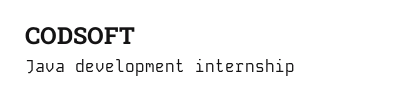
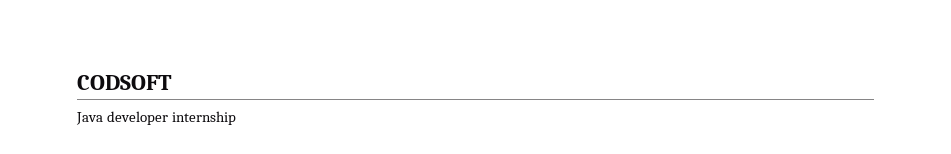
[75,59,185,76] development -> [106,111,168,125] developer

